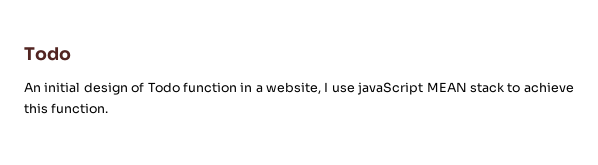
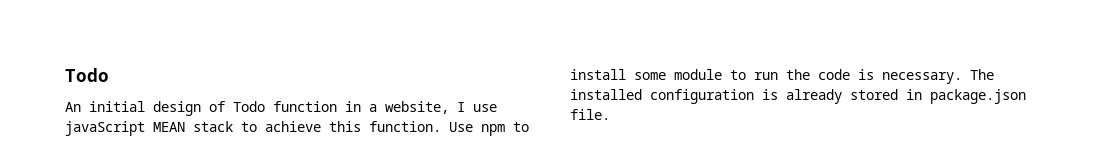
(109, 108) none -> [449,122,529,136] [570,69,994,84] [570,89,1026,104] [570,109,610,120] Use npm to install some module to run the code is necessary. The installed configuration is already stored in package.json file.

